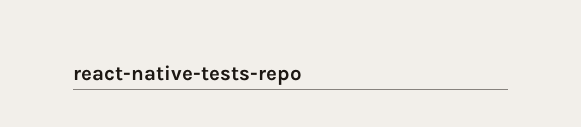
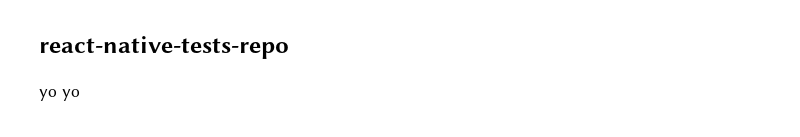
(302, 75) none -> [39,89,80,101] // yo yo

